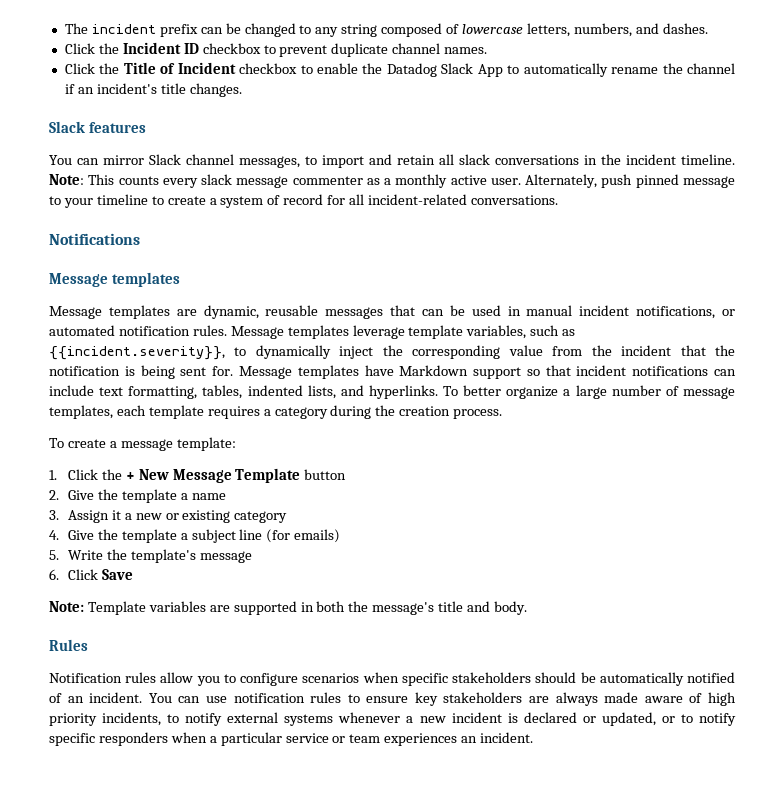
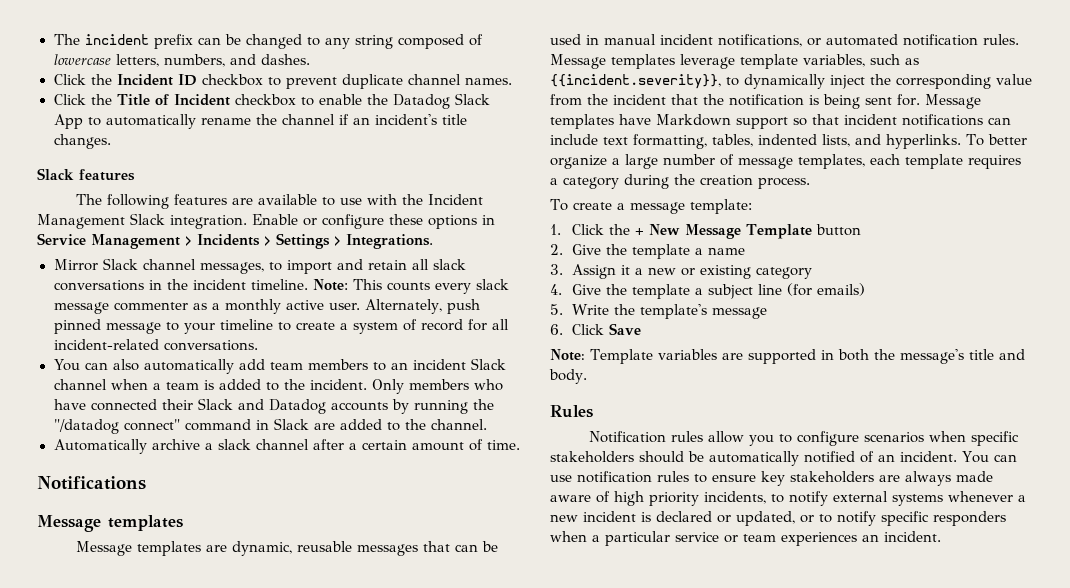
[49,155,144,165] You can mirror -> [75,194,483,209] [37,213,495,229] [37,233,433,249] [53,259,98,271] The following features are available to use with the Incident Management Slack integration. Enable or configure these options in Service Management > Incidents > Settings > Integrations. // Mirror
(558, 200) none -> [53,358,507,374] [53,379,503,394] [53,398,494,414] [53,418,487,434] [53,439,520,454] // You can also automatically add team members to an incident Slack channel when a team is added to the incident. Only members who have connected their Slack and Datadog accounts by running the "/datadog connect" command in Slack are added to the channel. // Automatically archive a slack channel after a certain amount of time.

